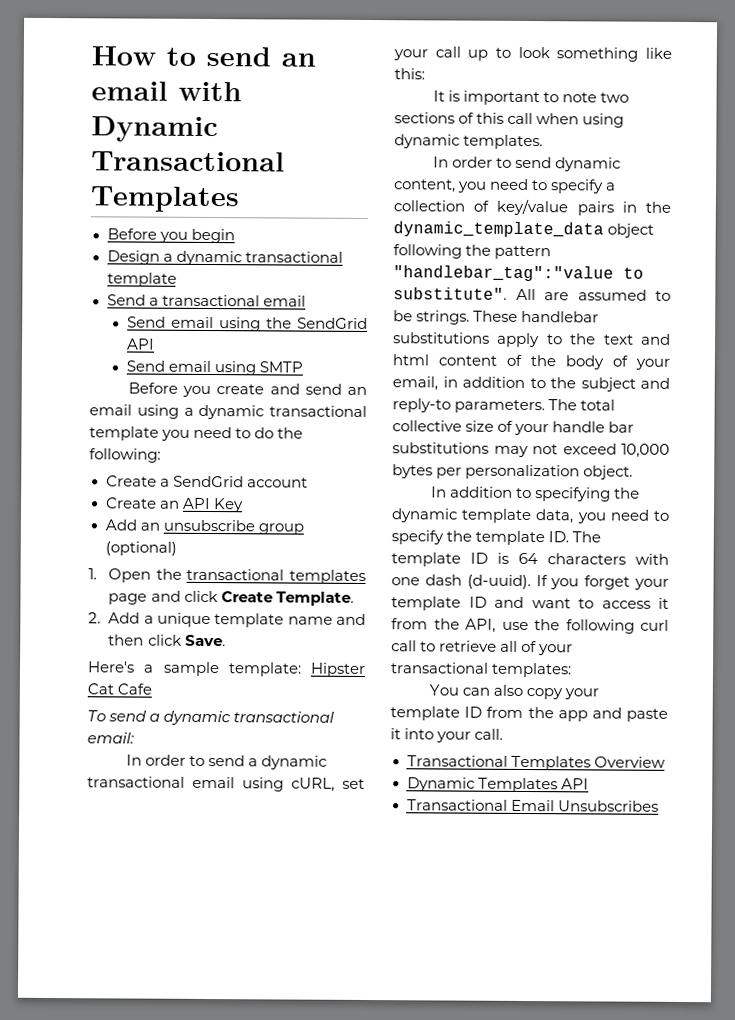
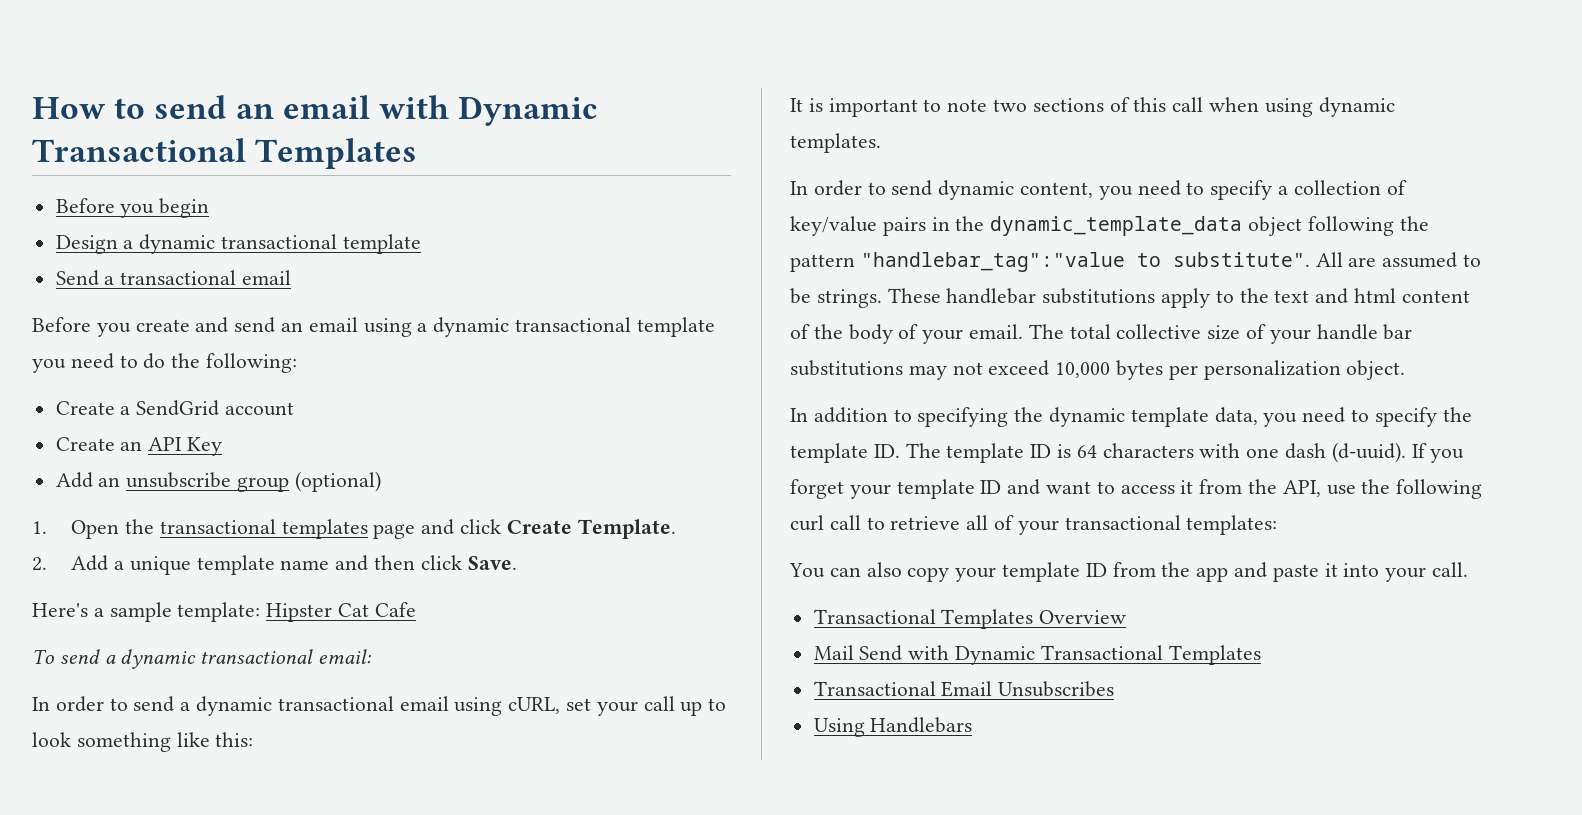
[126,316,368,332] [126,338,155,350] [125,360,304,376] // Send email using the SendGrid API // Send email using SMTP -> (292, 277) none
[392,376,670,392] [392,398,546,414] email, in addition to the subject and reply-to parameters. -> [969,324,1024,339] email.
[406,777,589,793] Dynamic Templates API -> [813,645,1261,665] Mail Send with Dynamic Transactional Templates
(659, 806) none -> [813,717,973,737] // Using Handlebars

